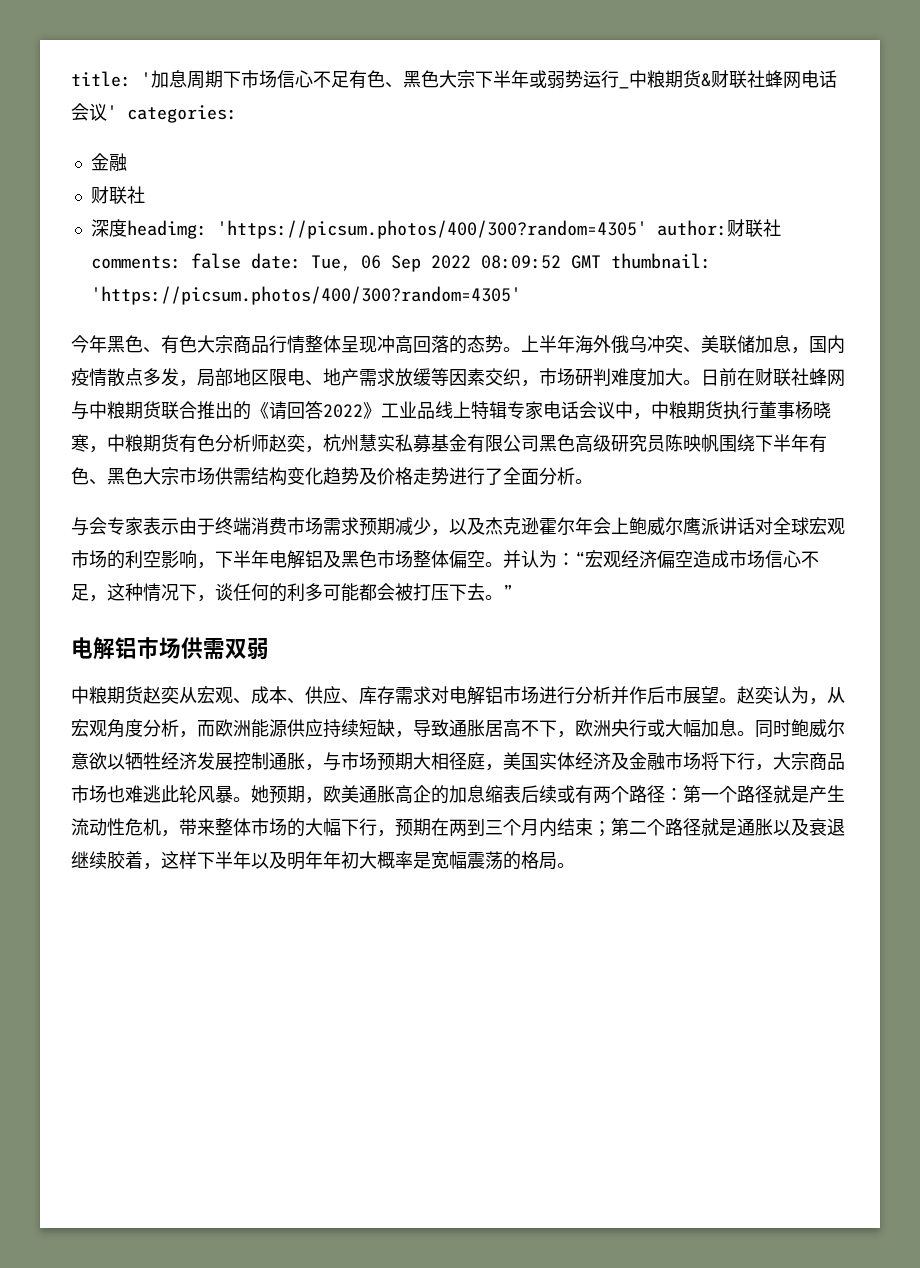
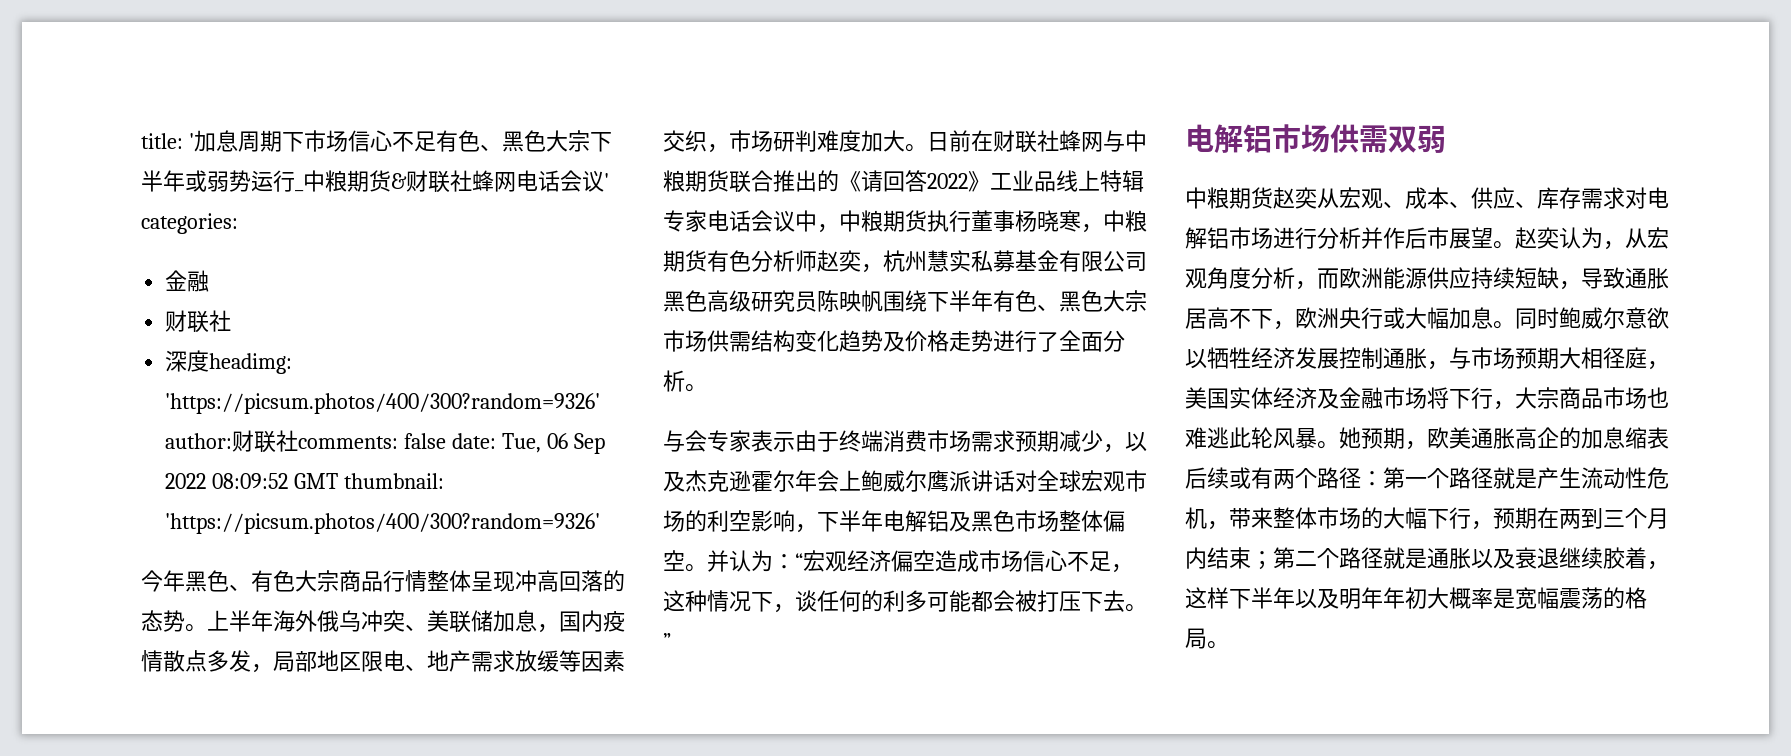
[216,220,647,239] 'https://picsum.photos/400/300?random=4305' -> [165,393,601,414] 'https://picsum.photos/400/300?random=9326'
[90,286,521,305] 'https://picsum.photos/400/300?random=4305' -> [165,513,601,534] 'https://picsum.photos/400/300?random=9326'

